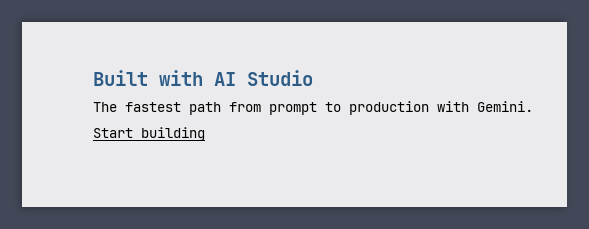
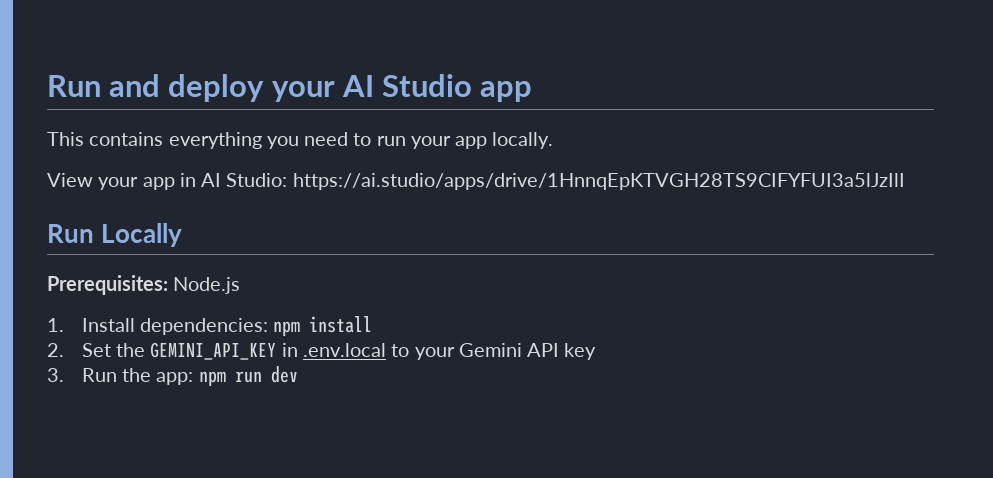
[93,70,313,86] [93,101,533,115] [93,127,205,141] Built with AI Studio // The fastest path from prompt to production with Gemini. // Start building -> [47,74,533,102] [47,132,554,149] [47,173,905,190] [47,223,183,247] [47,275,241,295] [47,316,373,336] [47,342,597,360] [47,366,298,386] Run and deploy your AI Studio app // This contains everything you need to run your app locally. // View your app in AI Studio: https://ai.studio/apps/drive/1HnnqEpKTVGH28TS9CIFYFUI3a5lJzIlI // Run Locally // Prerequisites: Node.js // 1. Install dependencies: npm install // 2. Set the GEMINI_API_KEY in .env.local to your Gemini API key // 3. Run the app: npm run dev

